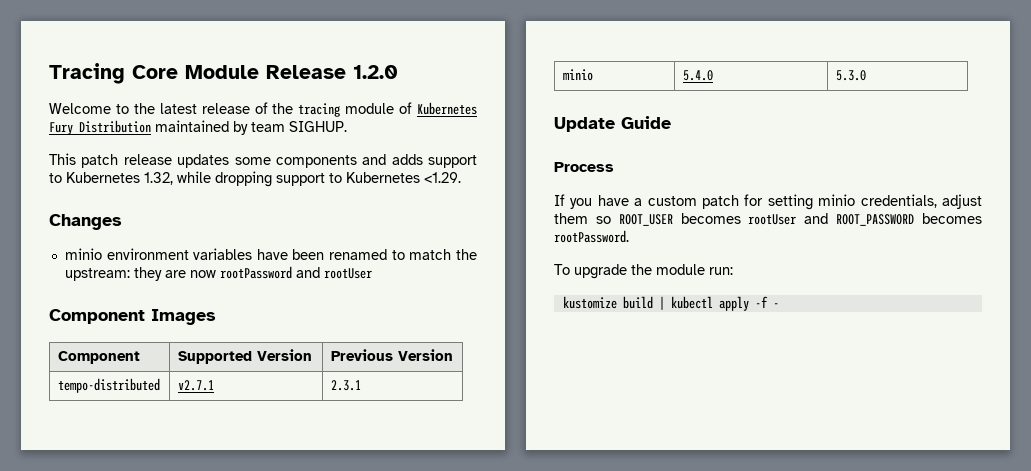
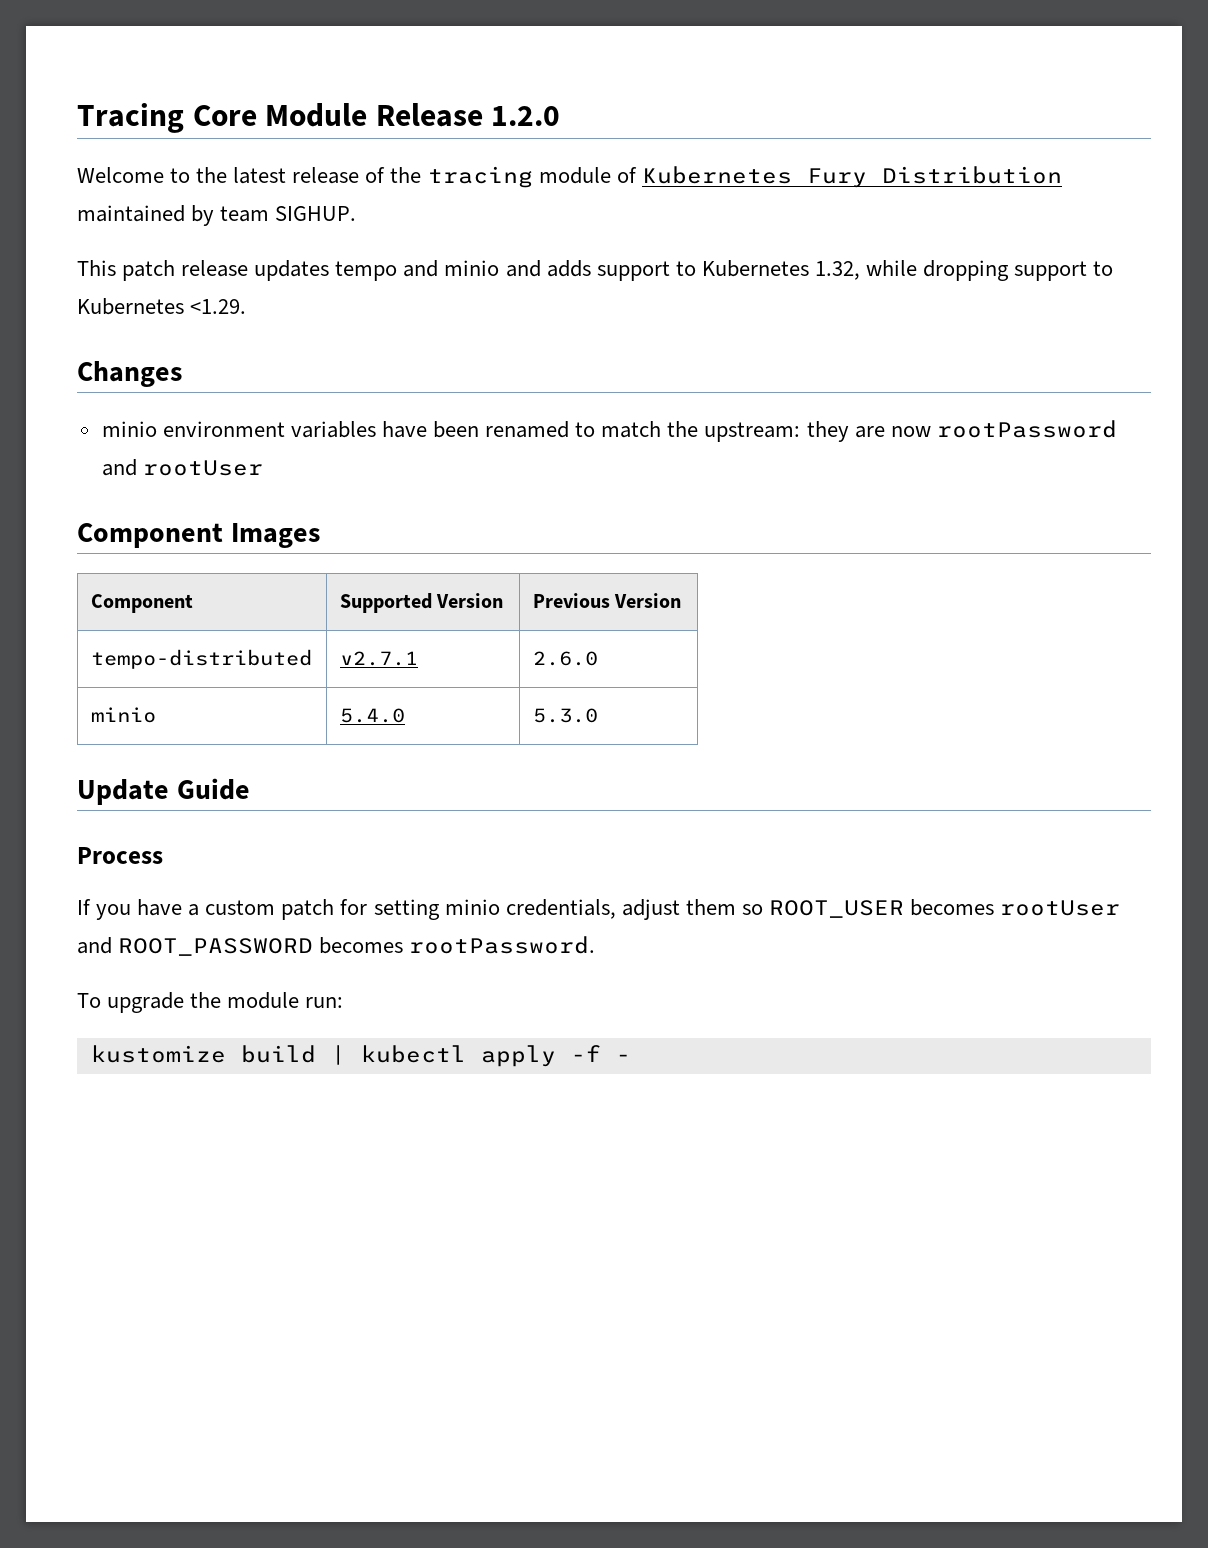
[234,155,357,168] some components -> [335,260,500,281] tempo and minio
[330,380,361,391] 2.3.1 -> [532,651,598,666] 2.6.0

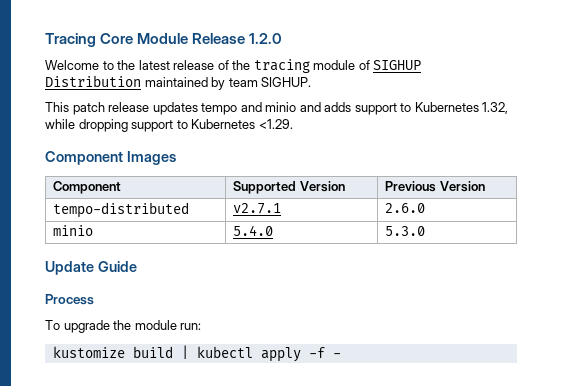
[641,166,867,188] Kubernetes Fury -> [373,60,422,70] SIGHUP
[77,361,182,387] [101,420,1117,442] [101,459,263,476] // Changes // minio environment variables have been renamed to match the upstream: they are now rootPassword and rootUser -> (293, 124) none
[77,899,1121,920] [77,936,596,956] // If you have a custom patch for setting minio credentials, adjust them so ROOT_USER becomes rootUser and ROOT_PASSWORD becomes rootPassword. -> (94, 299) none

